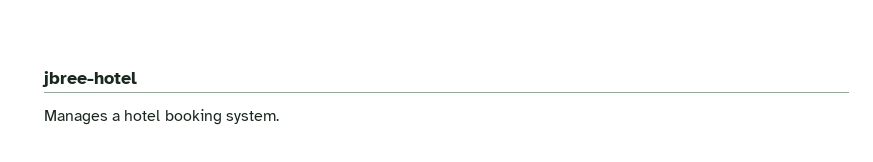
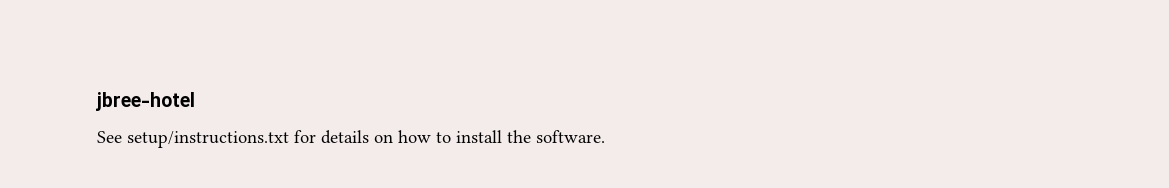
[44,109,279,125] Manages a hotel booking system. -> [97,130,605,148] See setup/instructions.txt for details on how to install the software.

